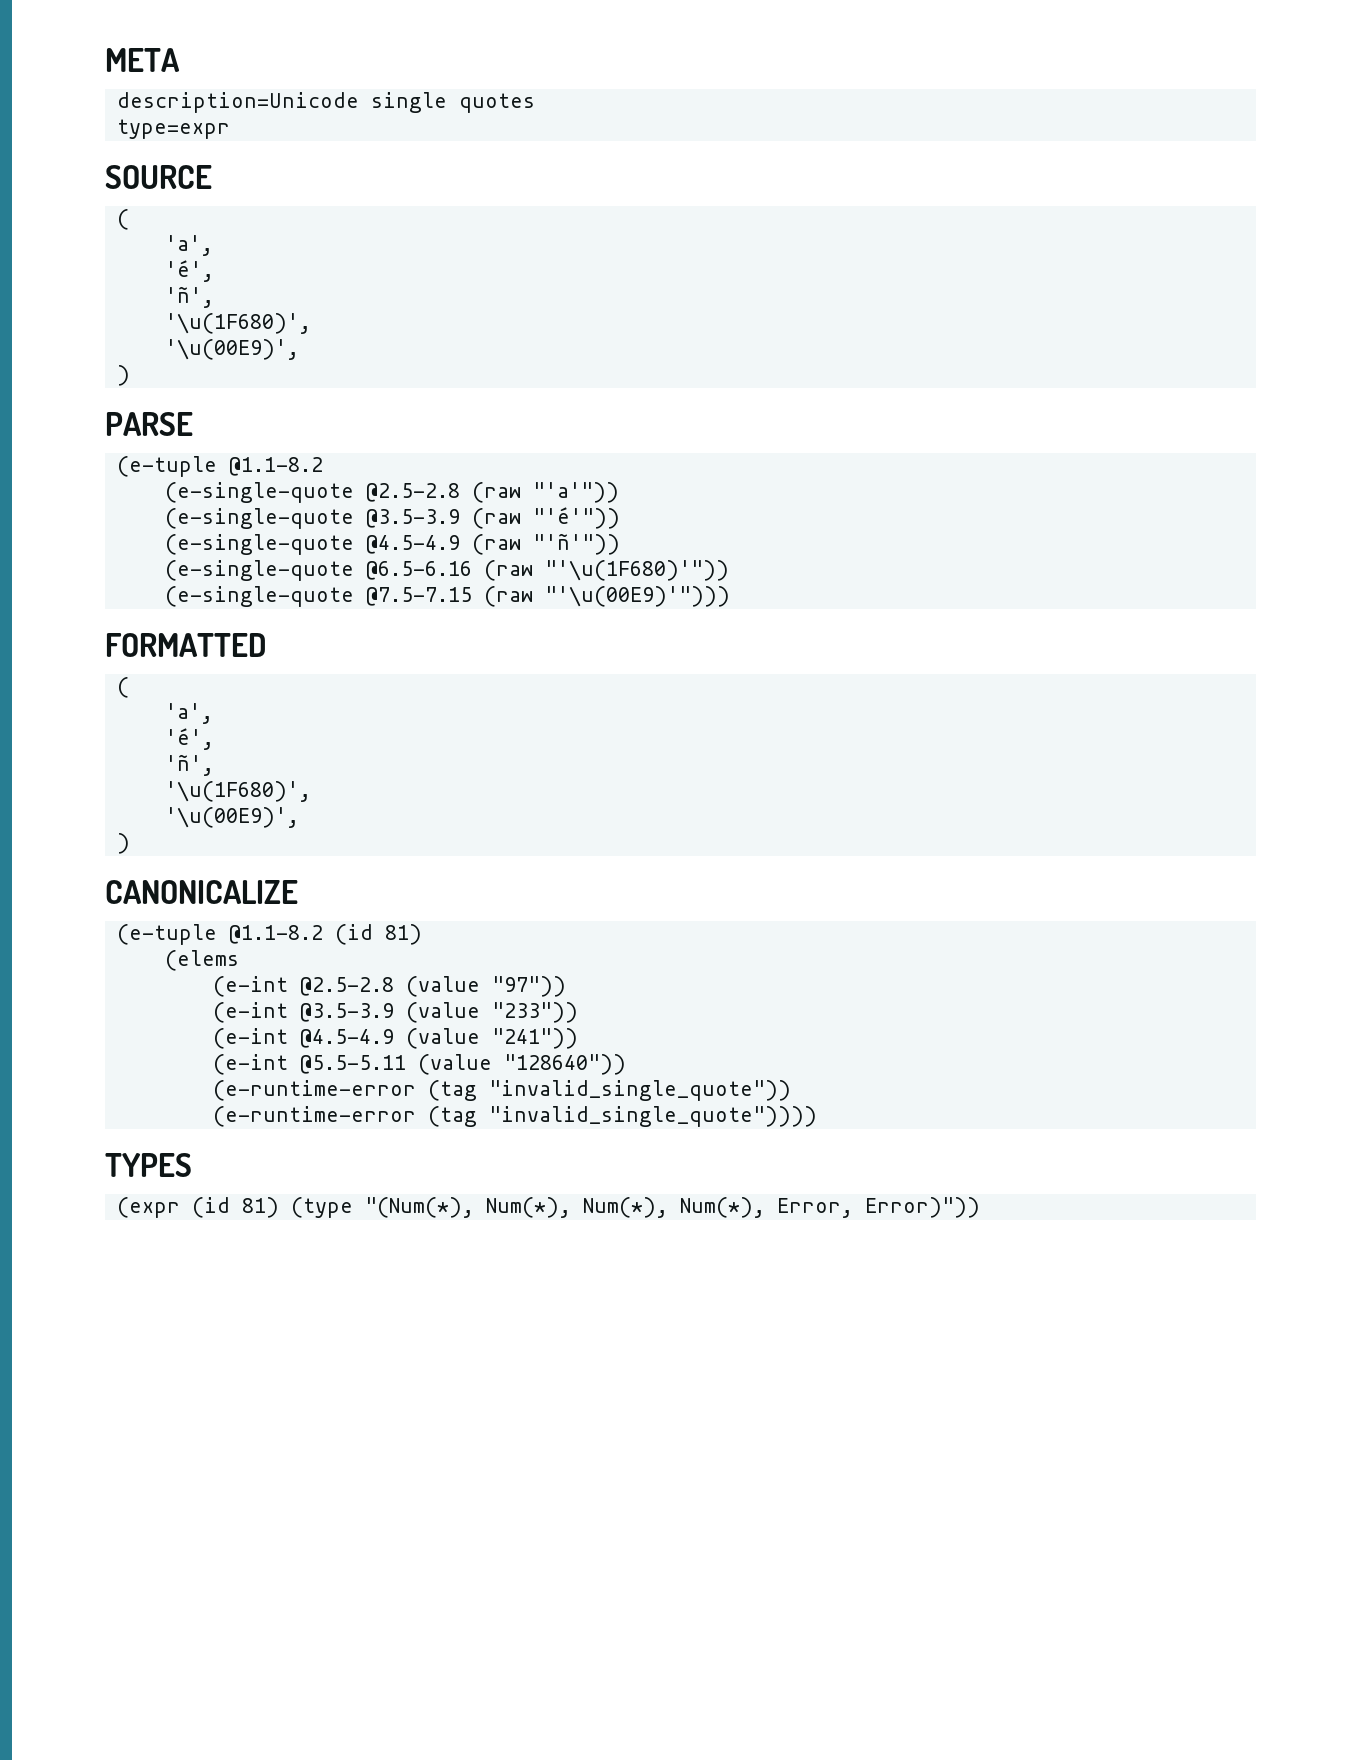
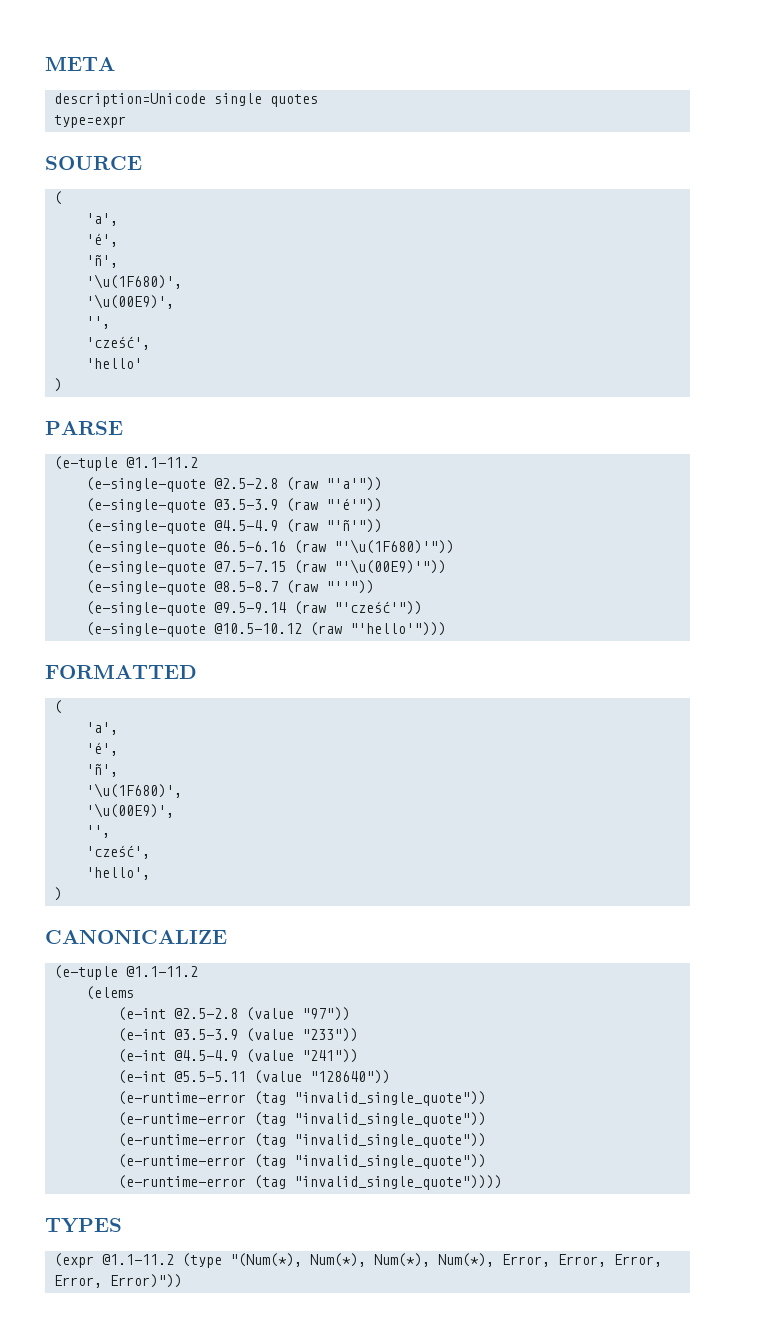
(300, 349) none -> [86,316,111,329] [86,336,151,350] [86,358,143,369] // '', // 'cześć', // 'hello'
[229,457,324,476] @1.1-8.2 -> [126,457,199,468] @1.1-11.2
[545,586,731,607] "'\u(00E9)'"))) -> [334,559,447,574] [86,580,375,595] [86,601,423,616] [86,622,447,637] "'\u(00E9)'")) // (e-single-quote @8.5-8.7 (raw "''")) // (e-single-quote @9.5-9.14 (raw "'cześć'")) // (e-single-quote @10.5-10.12 (raw "'hello'")))
(300, 817) none -> [86,825,111,838] [86,845,151,859] [86,867,151,880] // '', // 'cześć', // 'hello',
[229,924,423,945] @1.1-8.2 (id 81) -> [126,966,199,977] @1.1-11.2
(792, 1090) none -> [118,1112,487,1127] [118,1133,487,1148] [118,1154,487,1169] // (e-runtime-error (tag "invalid_single_quote")) // (e-runtime-error (tag "invalid_single_quote")) // (e-runtime-error (tag "invalid_single_quote"))
[192,1197,280,1218] (id 81) -> [102,1254,175,1265] @1.1-11.2
(854, 1208) none -> [558,1254,663,1267] [54,1275,103,1288] Error, Error, Error,

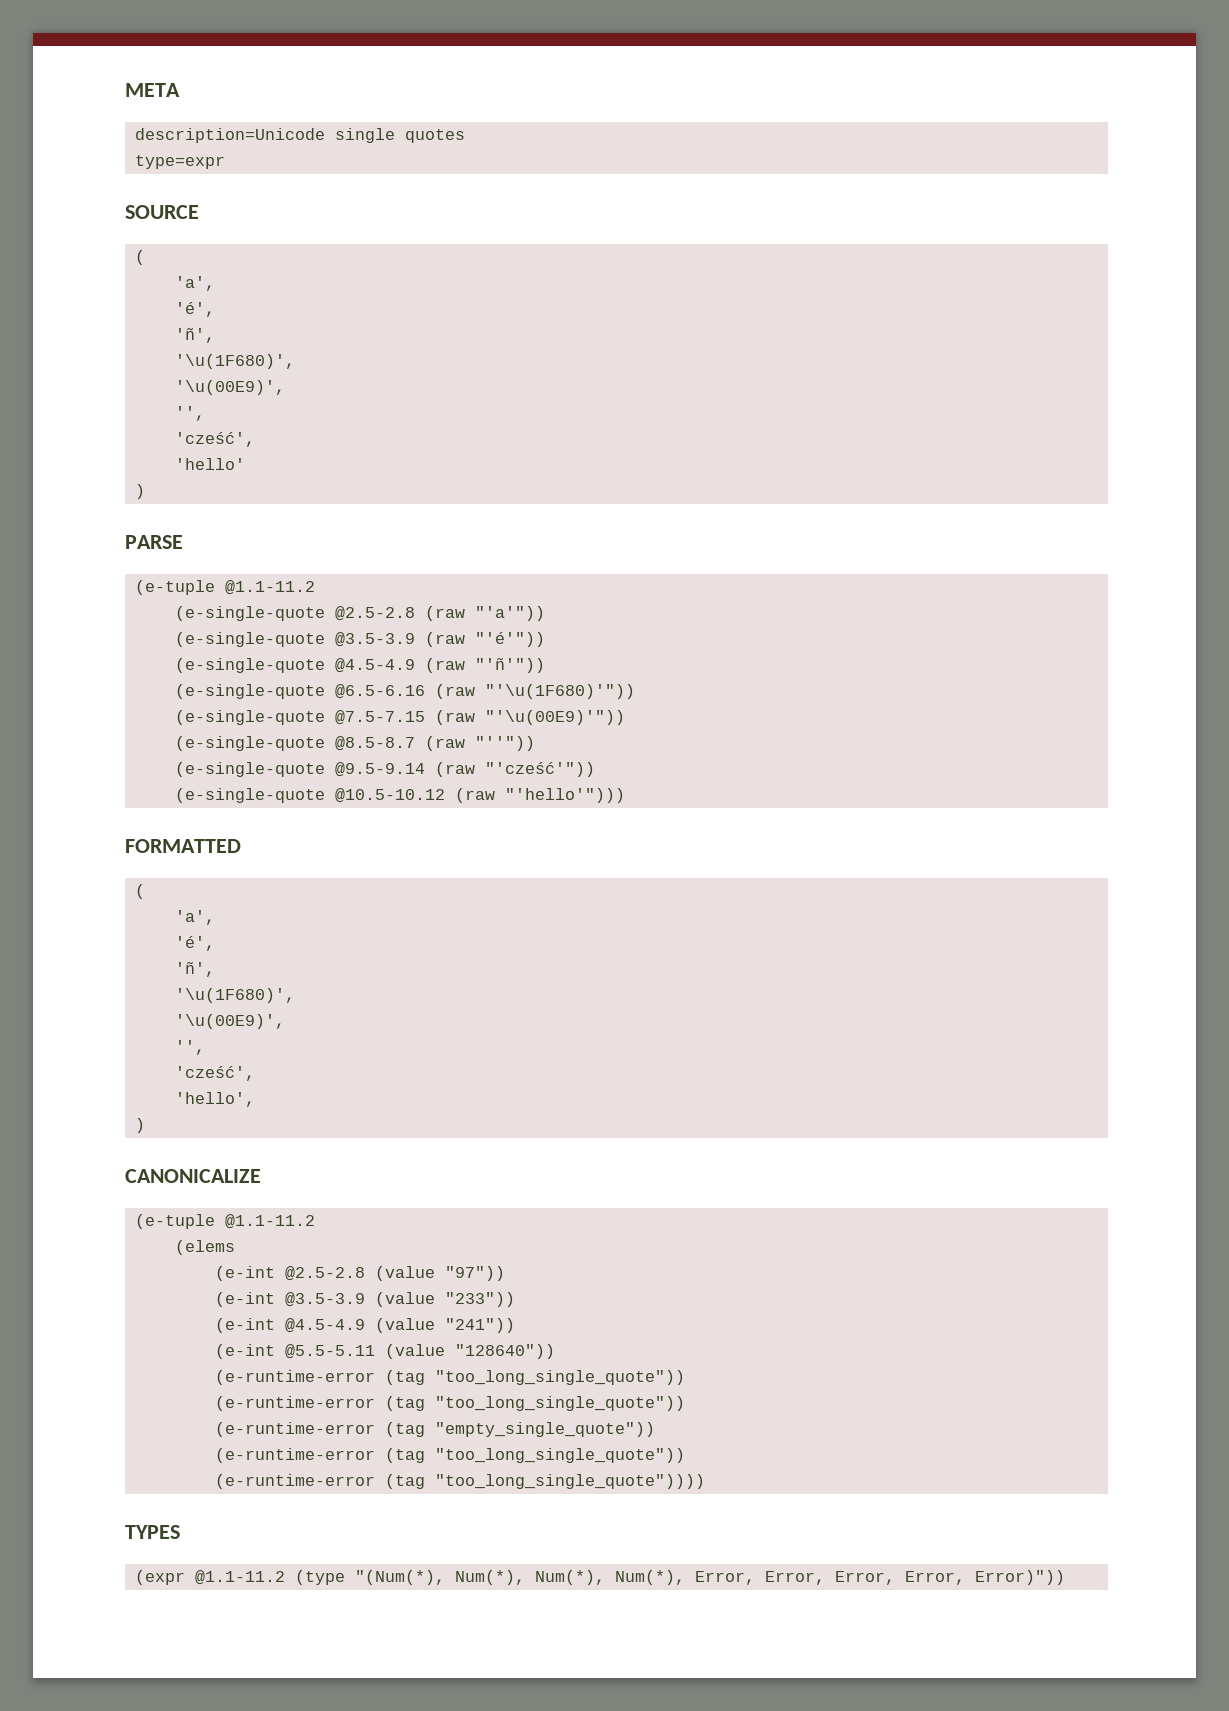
[294,1091,487,1106] [118,1112,487,1127] [118,1133,487,1148] [118,1154,487,1169] [118,1175,503,1190] "invalid_single_quote")) // (e-runtime-error (tag "invalid_single_quote")) // (e-runtime-error (tag "invalid_single_quote")) // (e-runtime-error (tag "invalid_single_quote")) // (e-runtime-error (tag "invalid_single_quote")))) -> [435,1370,686,1385] [215,1396,686,1411] [215,1422,656,1437] [215,1448,686,1463] [215,1474,706,1489] "too_long_single_quote")) // (e-runtime-error (tag "too_long_single_quote")) // (e-runtime-error (tag "empty_single_quote")) // (e-runtime-error (tag "too_long_single_quote")) // (e-runtime-error (tag "too_long_single_quote"))))

